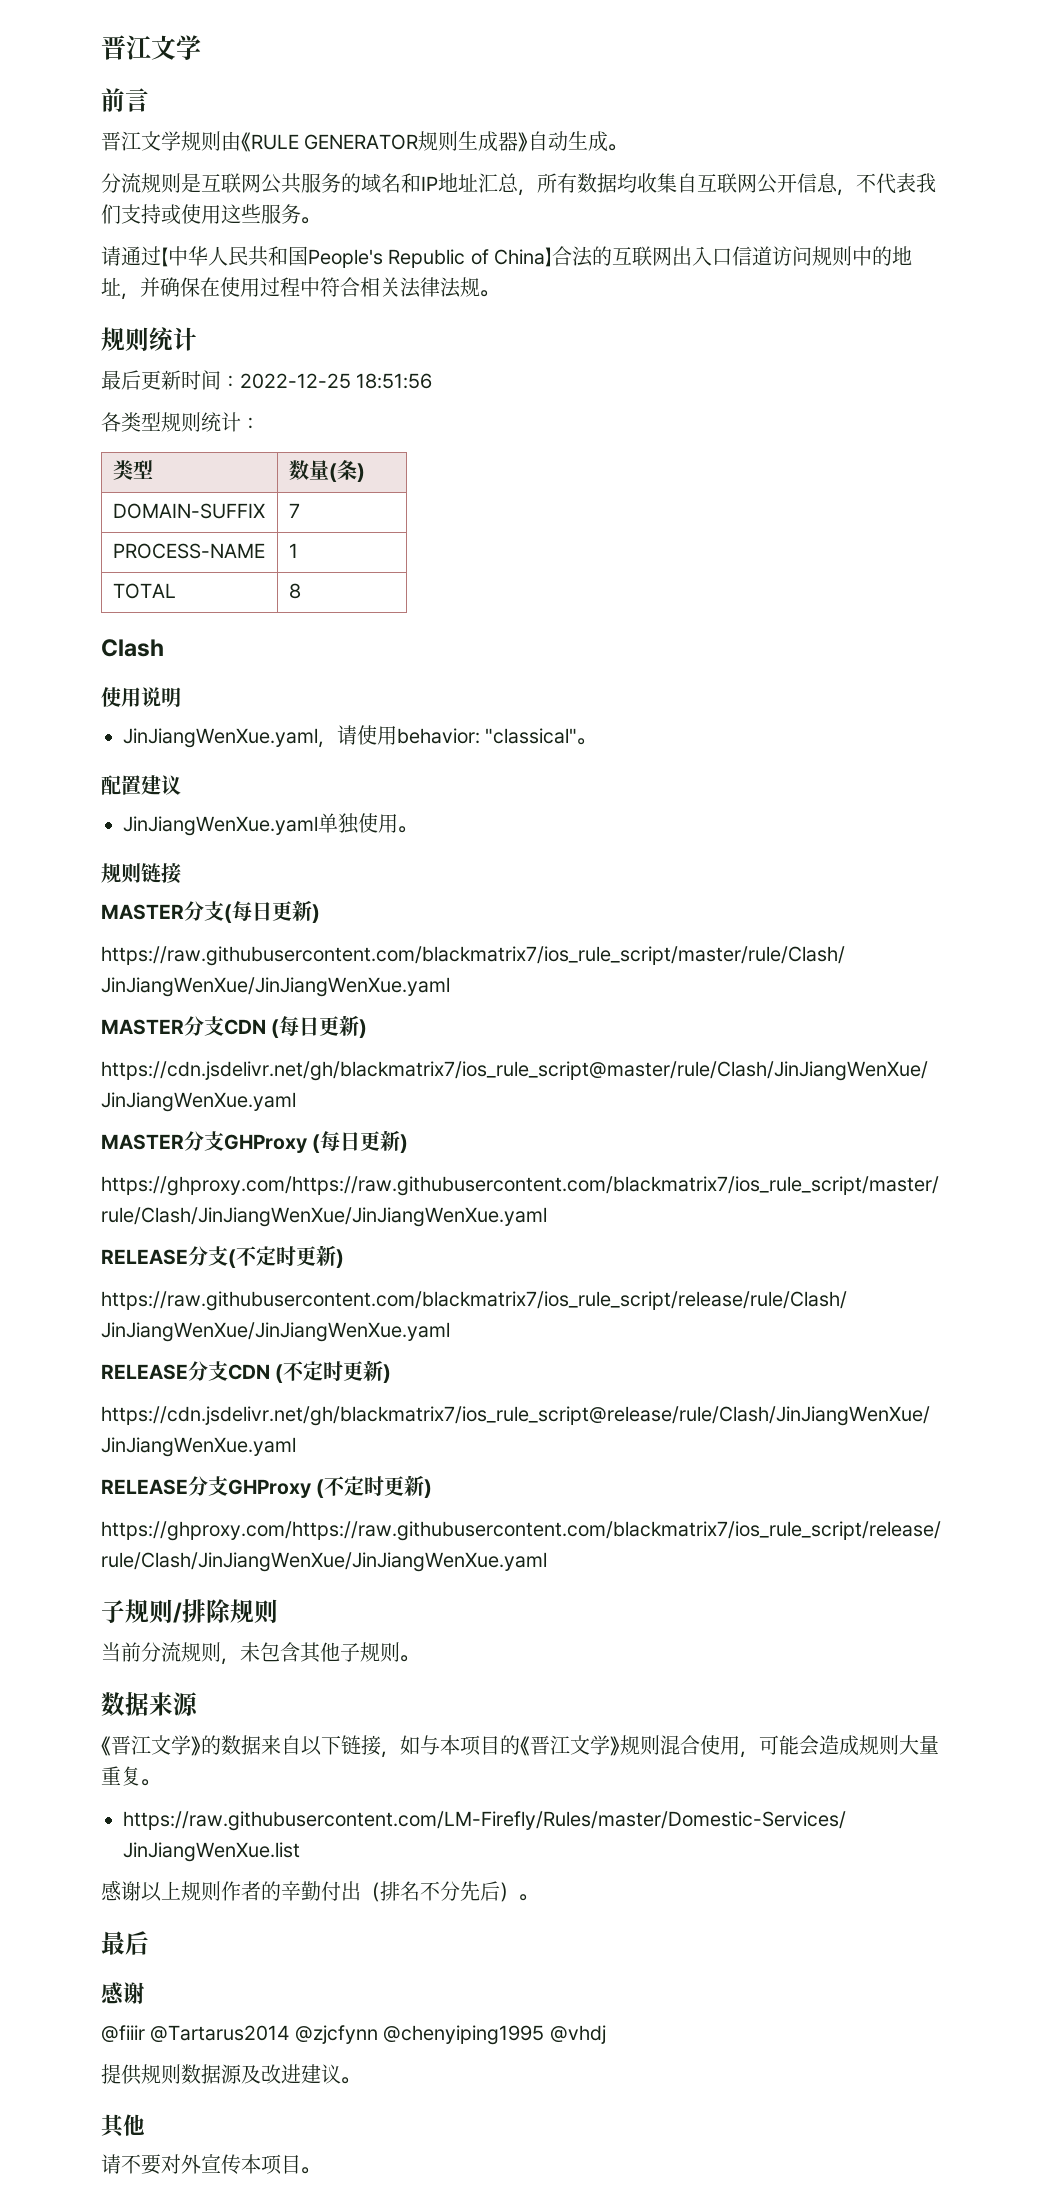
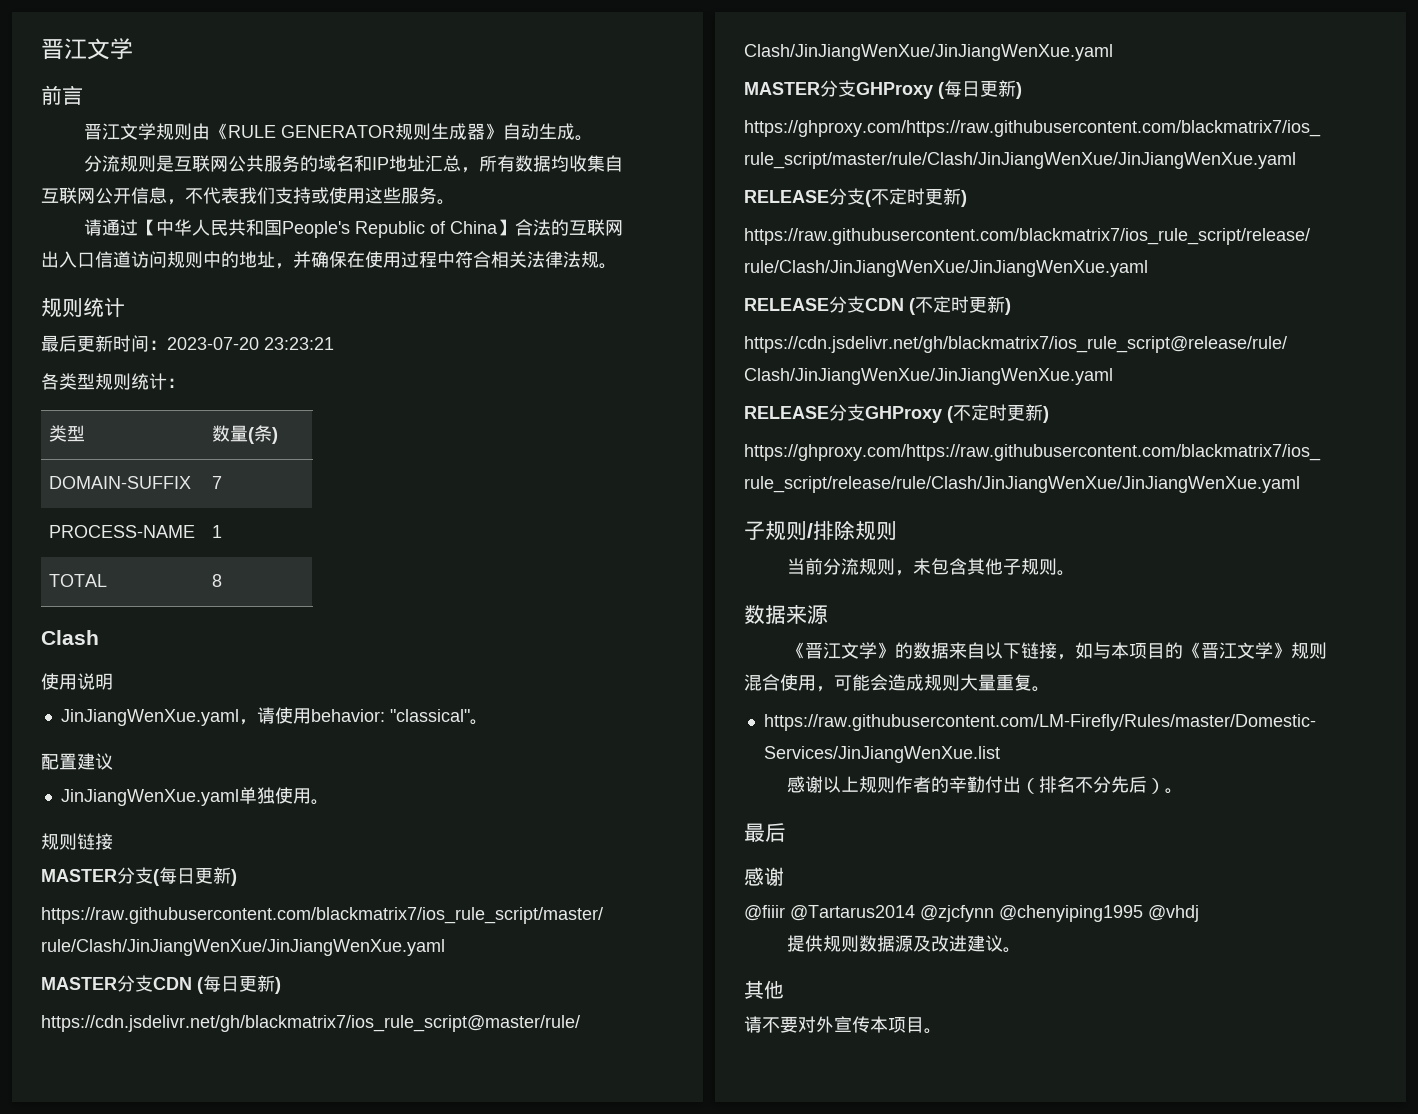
[240,373,433,389] 2022-12-25 18:51:56 -> [167,337,334,350] 2023-07-20 23:23:21

